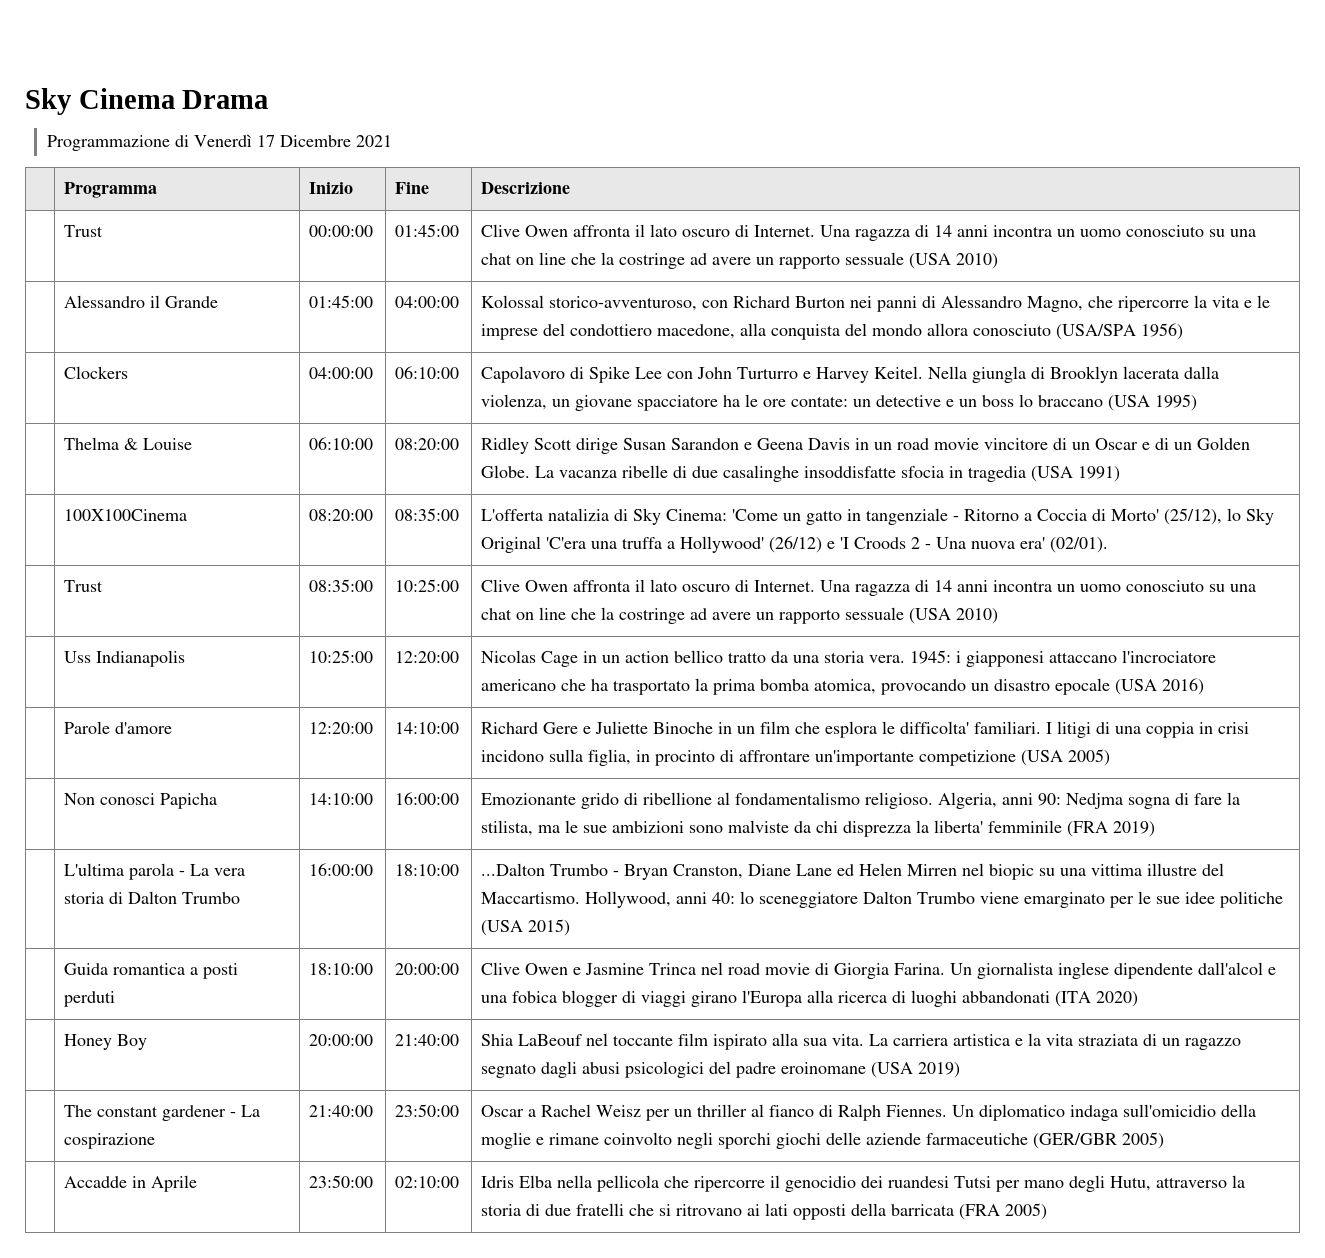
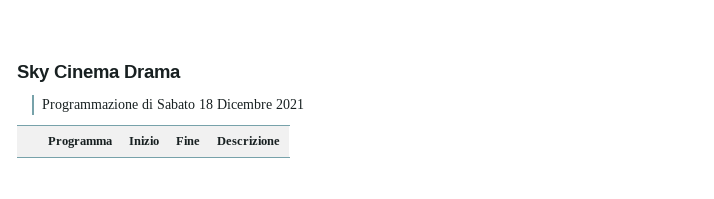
[193,134,275,147] Venerdì 17 -> [156,99,213,109] Sabato 18
[64,225,104,237] [309,225,374,237] [395,224,460,237] [481,224,1257,241] [481,252,999,269] [64,295,219,308] [309,295,374,308] [395,296,460,308] [481,295,1271,312] [481,323,1184,340] [64,366,129,379] [309,367,374,379] [395,366,460,379] [481,366,1220,383] [481,394,1198,411] [64,437,193,450] [309,437,374,450] [395,438,460,450] [481,437,1251,454] [481,465,1121,482] [64,509,188,521] [309,509,374,521] [395,508,460,521] [481,508,1275,525] [481,536,1109,553] [64,580,104,592] [309,579,374,592] [395,579,460,592] [481,579,1257,596] [481,607,999,624] [64,650,186,667] [309,650,374,663] [395,651,460,663] [481,650,1217,667] [481,678,1205,695] [64,721,173,734] [309,722,374,734] [395,722,460,734] [481,721,1250,738] [481,749,1111,766] [64,793,218,809] [309,793,374,805] [395,792,460,805] [481,792,1241,809] [481,820,1156,837] [64,863,246,880] [64,891,241,904] [309,863,374,876] [395,864,460,876] [481,863,1225,880] [481,891,1284,908] [481,919,571,936] [64,963,239,979] [64,991,116,1007] [309,963,374,975] [395,963,460,975] [481,962,1277,979] [481,990,1139,1007] [64,1034,148,1050] [309,1034,374,1046] [395,1034,460,1046] [481,1033,1242,1050] [481,1061,961,1078] [64,1105,261,1121] [64,1133,156,1149] [309,1105,374,1117] [395,1104,460,1117] [481,1104,1257,1121] [481,1132,1165,1149] [64,1175,198,1192] [309,1175,374,1188] [395,1176,460,1188] [481,1175,1246,1192] [481,1203,1048,1220] // | Trust | 00:00:00 | 01:45:00 | Clive Owen affronta il lato oscuro di Internet. Una ragazza di 14 anni incontra un uomo conosciuto su una chat on line che la costringe ad avere un rapporto sessuale (USA 2010) // | Alessandro il Grande | 01:45:00 | 04:00:00 | Kolossal storico-avventuroso, con Richard Burton nei panni di Alessandro Magno, che ripercorre la vita e le imprese del condottiero macedone, alla conquista del mondo allora conosciuto (USA/SPA 1956) // | Clockers | 04:00:00 | 06:10:00 | Capolavoro di Spike Lee con John Turturro e Harvey Keitel. Nella giungla di Brooklyn lacerata dalla violenza, un giovane spacciatore ha le ore contate: un detective e un boss lo braccano (USA 1995) // | Thelma & Louise | 06:10:00 | 08:20:00 | Ridley Scott dirige Susan Sarandon e Geena Davis in un road movie vincitore di un Oscar e di un Golden Globe. La vacanza ribelle di due casalinghe insoddisfatte sfocia in tragedia (USA 1991) // | 100X100Cinema | 08:20:00 | 08:35:00 | L'offerta natalizia di Sky Cinema: 'Come un gatto in tangenziale - Ritorno a Coccia di Morto' (25/12), lo Sky Original 'C'era una truffa a Hollywood' (26/12) e 'I Croods 2 - Una nuova era' (02/01). // | Trust | 08:35:00 | 10:25:00 | Clive Owen affronta il lato oscuro di Internet. Una ragazza di 14 anni incontra un uomo conosciuto su una chat on line che la costringe ad avere un rapporto sessuale (USA 2010) // | Uss Indianapolis | 10:25:00 | 12:20:00 | Nicolas Cage in un action bellico tratto da una storia vera. 1945: i giapponesi attaccano l'incrociatore americano che ha trasportato la prima bomba atomica, provocando un disastro epocale (USA 2016) // | Parole d'amore | 12:20:00 | 14:10:00 | Richard Gere e Juliette Binoche in un film che esplora le difficolta' familiari. I litigi di una coppia in crisi incidono sulla figlia, in procinto di affrontare un'importante competizione (USA 2005) // | Non conosci Papicha | 14:10:00 | 16:00:00 | Emozionante grido di ribellione al fondamentalismo religioso. Algeria, anni 90: Nedjma sogna di fare la stilista, ma le sue ambizioni sono malviste da chi disprezza la liberta' femminile (FRA 2019) // | L'ultima parola - La vera storia di Dalton Trumbo | 16:00:00 | 18:10:00 | ...Dalton Trumbo - Bryan Cranston, Diane Lane ed Helen Mirren nel biopic su una vittima illustre del Maccartismo. Hollywood, anni 40: lo sceneggiatore Dalton Trumbo viene emarginato per le sue idee politiche (USA 2015) // | Guida romantica a posti perduti | 18:10:00 | 20:00:00 | Clive Owen e Jasmine Trinca nel road movie di Giorgia Farina. Un giornalista inglese dipendente dall'alcol e una fobica blogger di viaggi girano l'Europa alla ricerca di luoghi abbandonati (ITA 2020) // | Honey Boy | 20:00:00 | 21:40:00 | Shia LaBeouf nel toccante film ispirato alla sua vita. La carriera artistica e la vita straziata di un ragazzo segnato dagli abusi psicologici del padre eroinomane (USA 2019) // | The constant gardener - La cospirazione | 21:40:00 | 23:50:00 | Oscar a Rachel Weisz per un thriller al fianco di Ralph Fiennes. Un diplomatico indaga sull'omicidio della moglie e rimane coinvolto negli sporchi giochi delle aziende farmaceutiche (GER/GBR 2005) // | Accadde in Aprile | 23:50:00 | 02:10:00 | Idris Elba nella pellicola che ripercorre il genocidio dei ruandesi Tutsi per mano degli Hutu, attraverso la storia di due fratelli che si ritrovano ai lati opposti della barricata (FRA 2005) -> (281, 140) none

